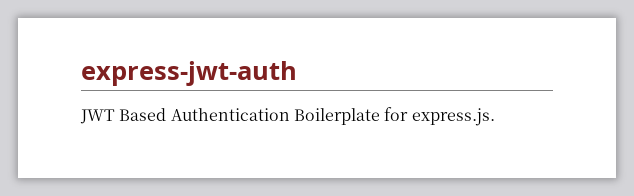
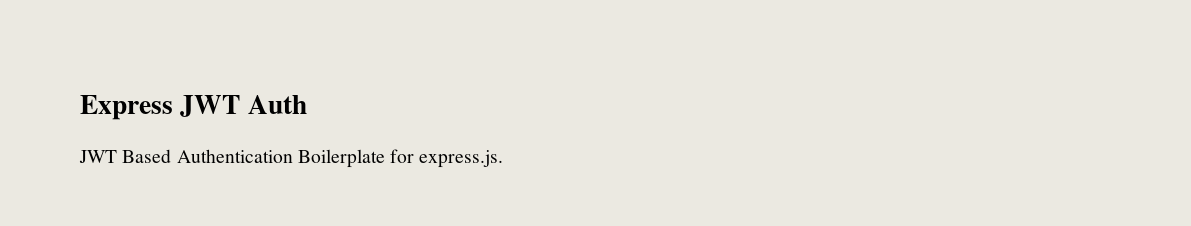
[81,61,297,86] express-jwt-auth -> [80,95,307,120] Express JWT Auth

